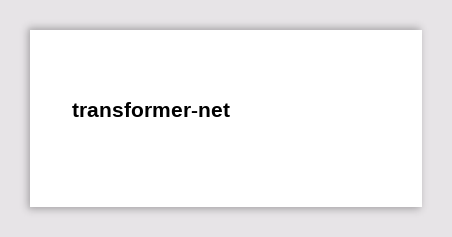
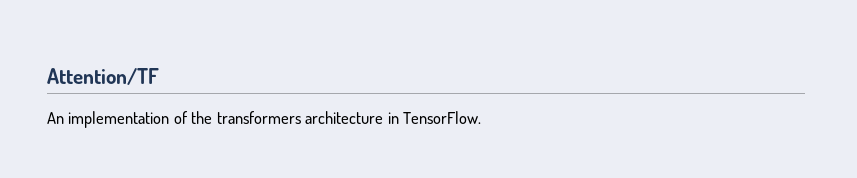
[72,102,230,117] transformer-net -> [47,68,159,85] [47,111,482,128] Attention/TF // An implementation of the transformers architecture in TensorFlow.

